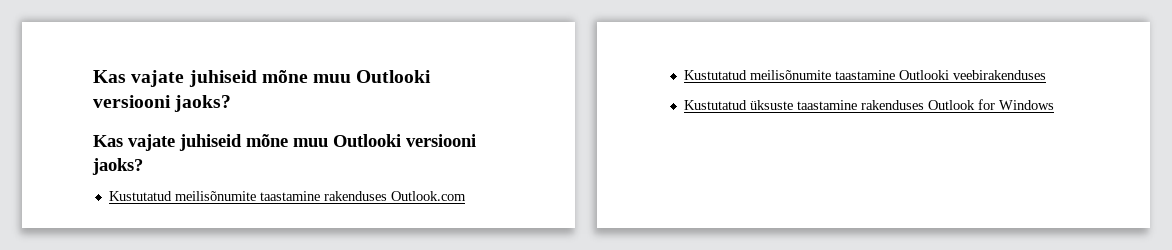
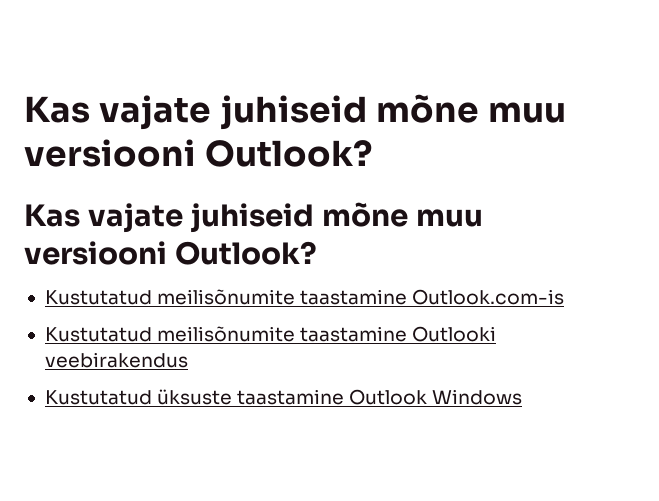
[93,70,432,87] [93,95,232,112] [93,134,476,151] [92,158,143,175] [108,191,466,201] Kas vajate juhiseid mõne muu Outlooki versiooni jaoks? // Kas vajate juhiseid mõne muu Outlooki versiooni jaoks? // Kustutatud meilisõnumite taastamine rakenduses Outlook.com -> [24,94,567,130] [24,139,373,167] [24,202,483,233] [24,241,317,265] [44,289,565,305] Kas vajate juhiseid mõne muu versiooni Outlook? // Kas vajate juhiseid mõne muu versiooni Outlook? // Kustutatud meilisõnumite taastamine Outlook.com-is
[952,70,1046,80] veebirakenduses -> [44,352,188,368] veebirakendus
[860,99,995,110] rakenduses Outlook for -> [349,389,428,405] Outlook

